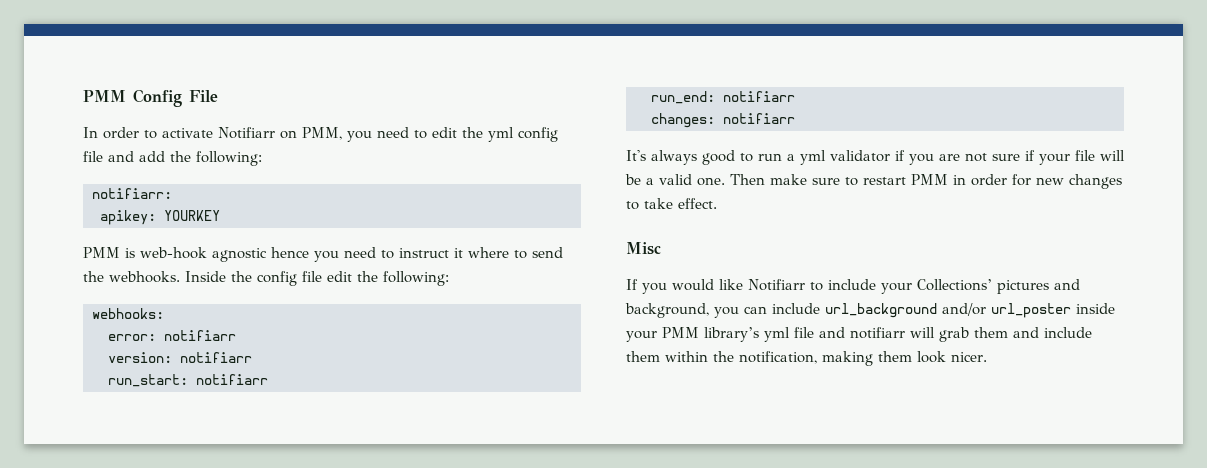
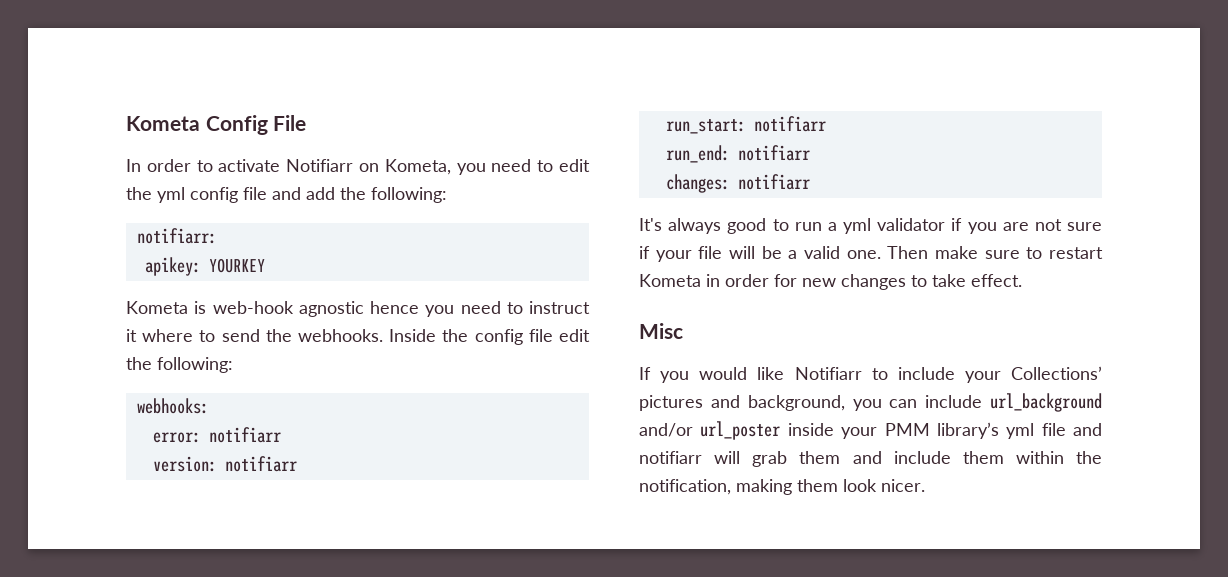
[83,90,126,102] PMM -> [126,116,200,131] Kometa
[302,127,342,140] PMM, -> [384,159,451,175] Kometa,
[83,247,120,258] PMM -> [126,301,188,314] Kometa
[911,174,948,185] PMM -> [639,274,701,287] Kometa

